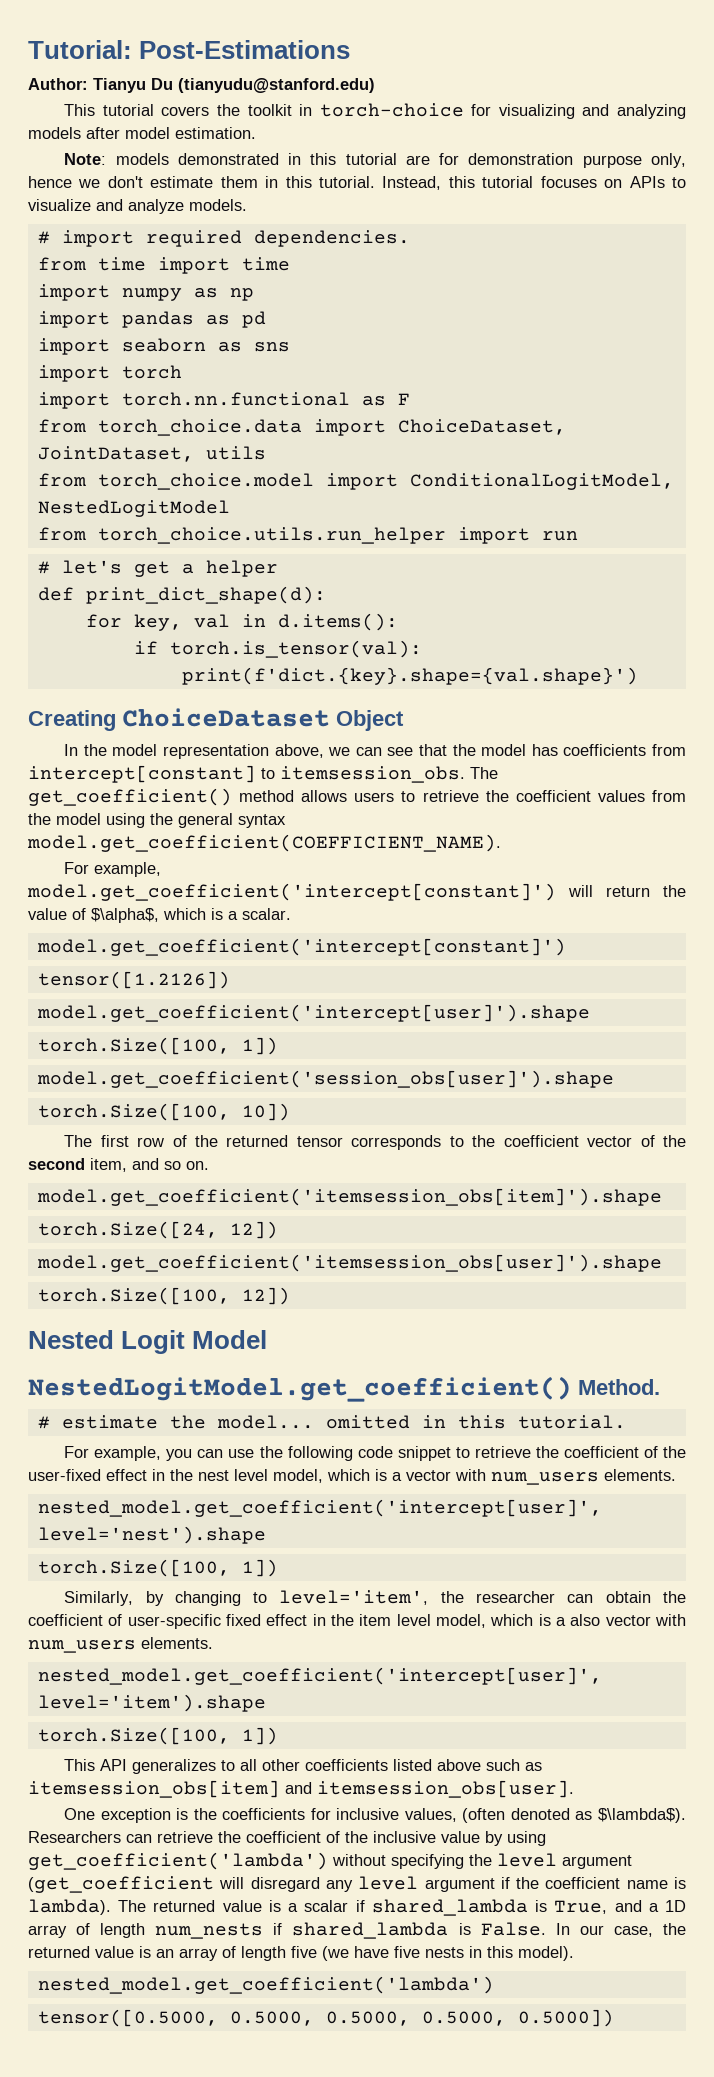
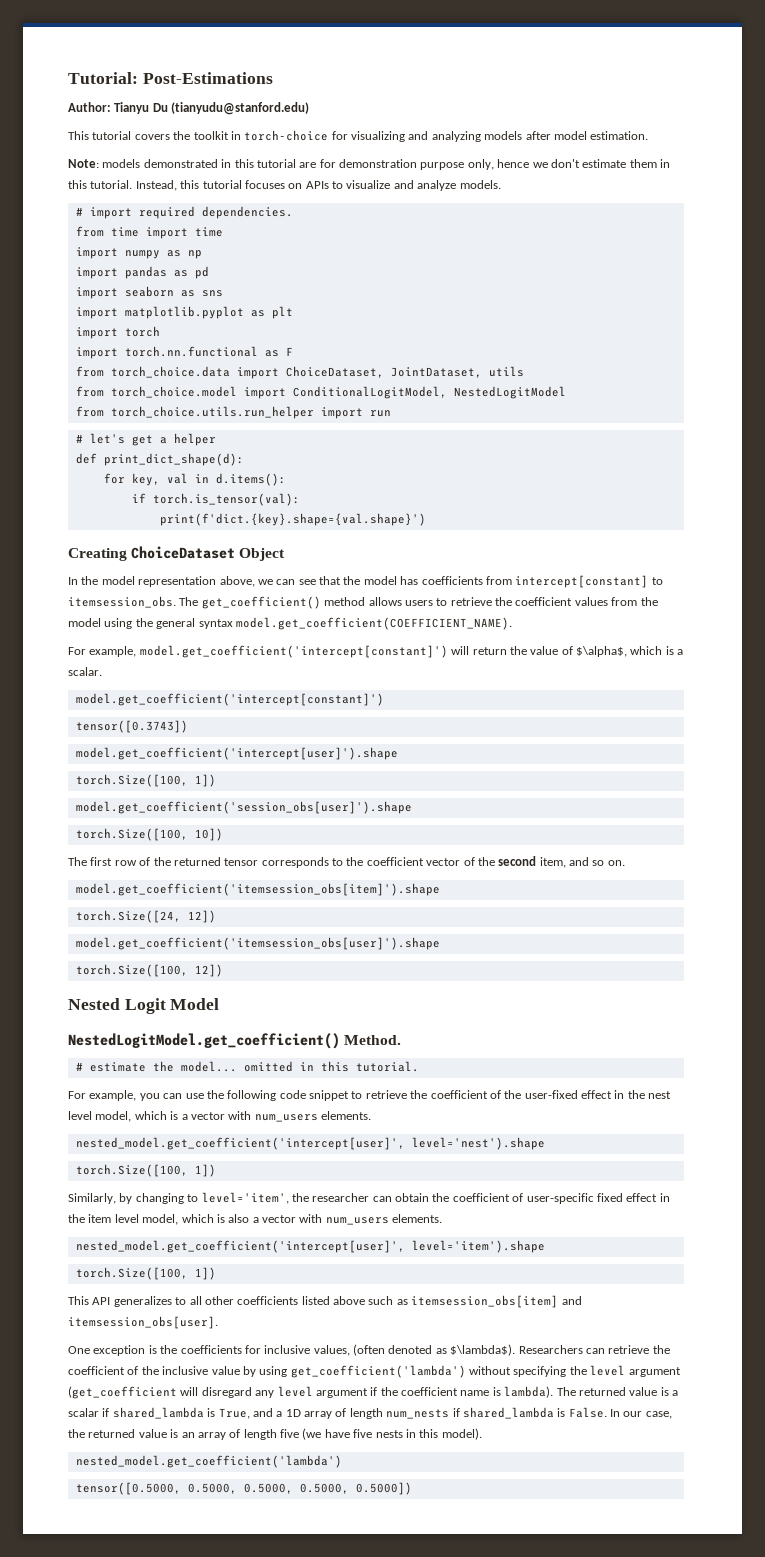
(290, 347) none -> [75,306,293,319] // import matplotlib.pyplot as plt
[37,971,230,989] tensor([1.2126]) -> [75,720,188,733] tensor([0.3743])
[555,1614,601,1626] a also -> [228,1214,259,1223] also a

